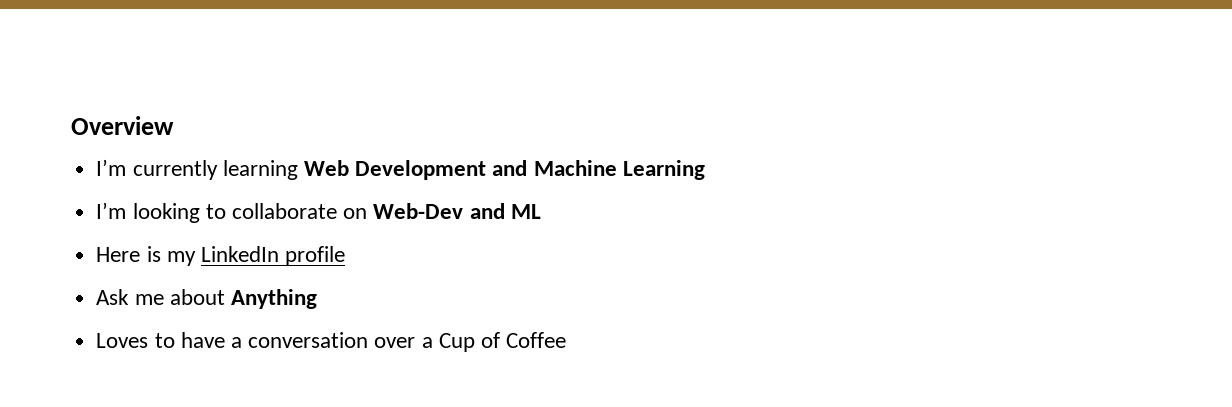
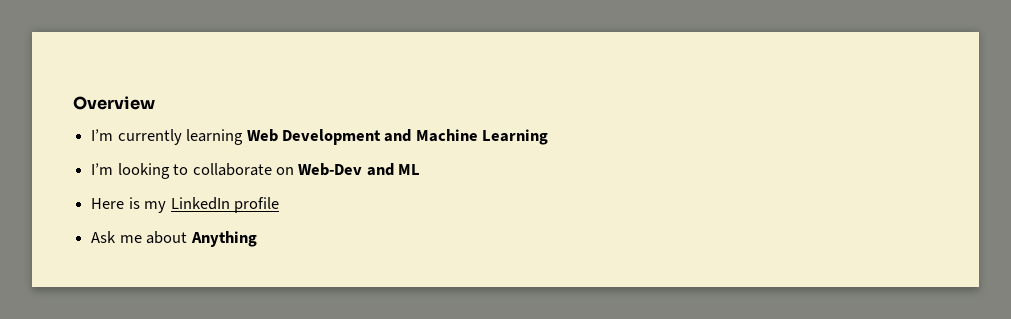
[96,332,567,352] // Loves to have a conversation over a Cup of Coffee -> (257, 239) none

